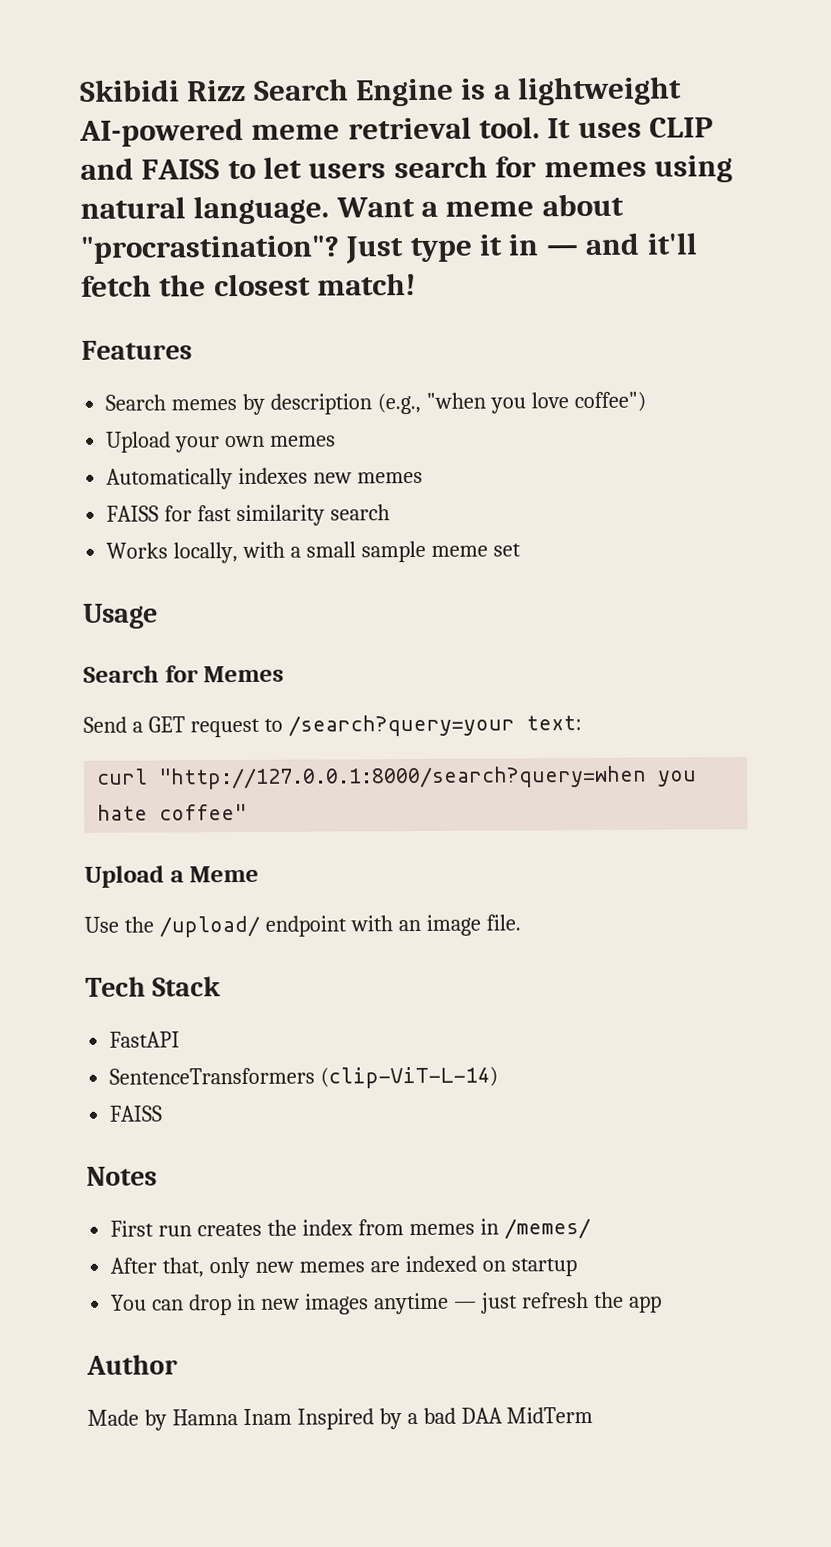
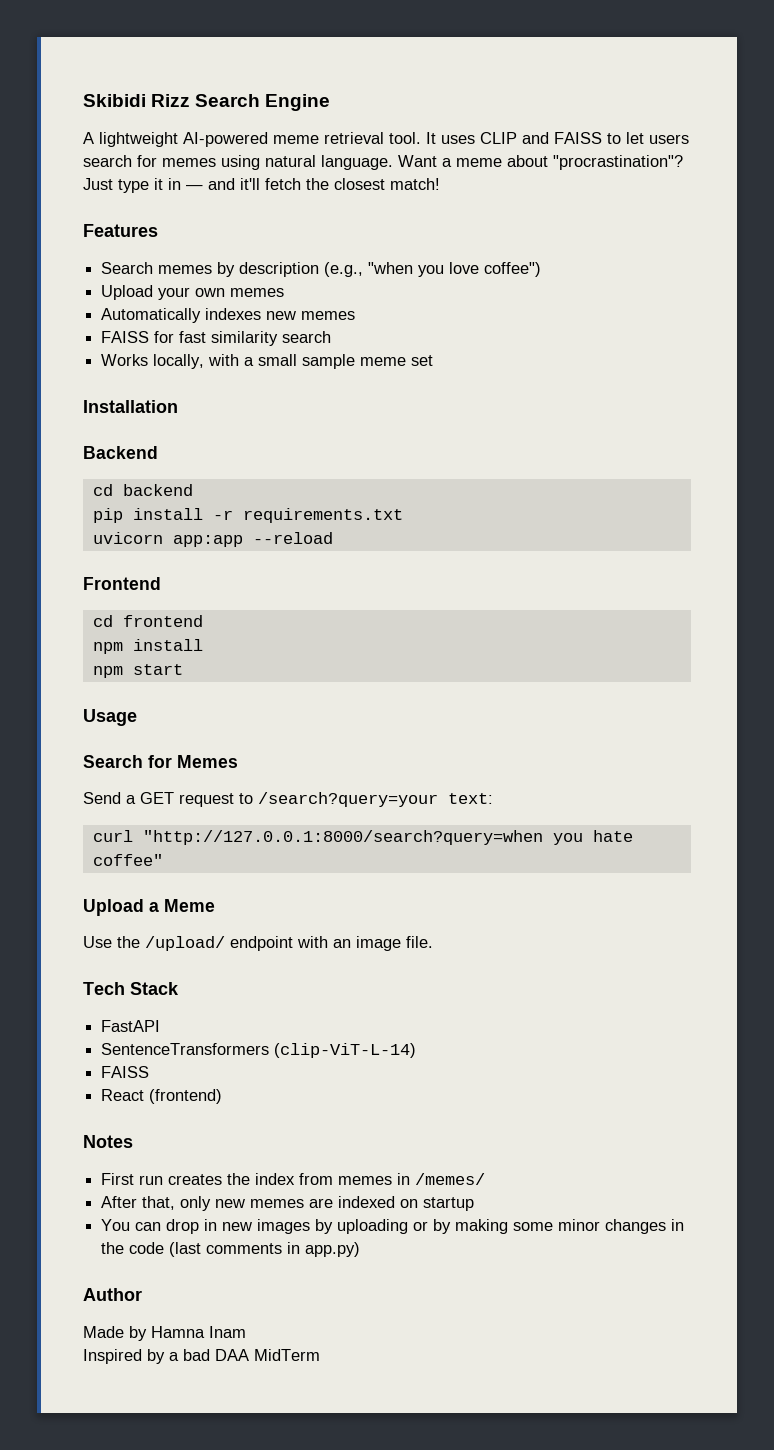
[460,78,511,100] is a -> [83,132,94,144] // A
(521, 550) none -> [83,400,178,413] [83,446,158,459] [92,484,193,496] [92,508,403,523] [92,532,333,547] [83,577,161,590] [92,615,203,627] [92,639,203,654] [92,664,183,678] // Installation // Backend // cd backend // pip install -r requirements.txt // uvicorn app:app --reload // Frontend // cd frontend // npm install // npm start
(163, 1113) none -> [101,1089,223,1104] // React (frontend)
[372,1291,662,1315] anytime — just refresh the app -> [315,1219,685,1234] [101,1242,361,1257] by uploading or by making some minor changes in the code (last comments in app.py)
(292, 1417) none -> (246, 1332) //

